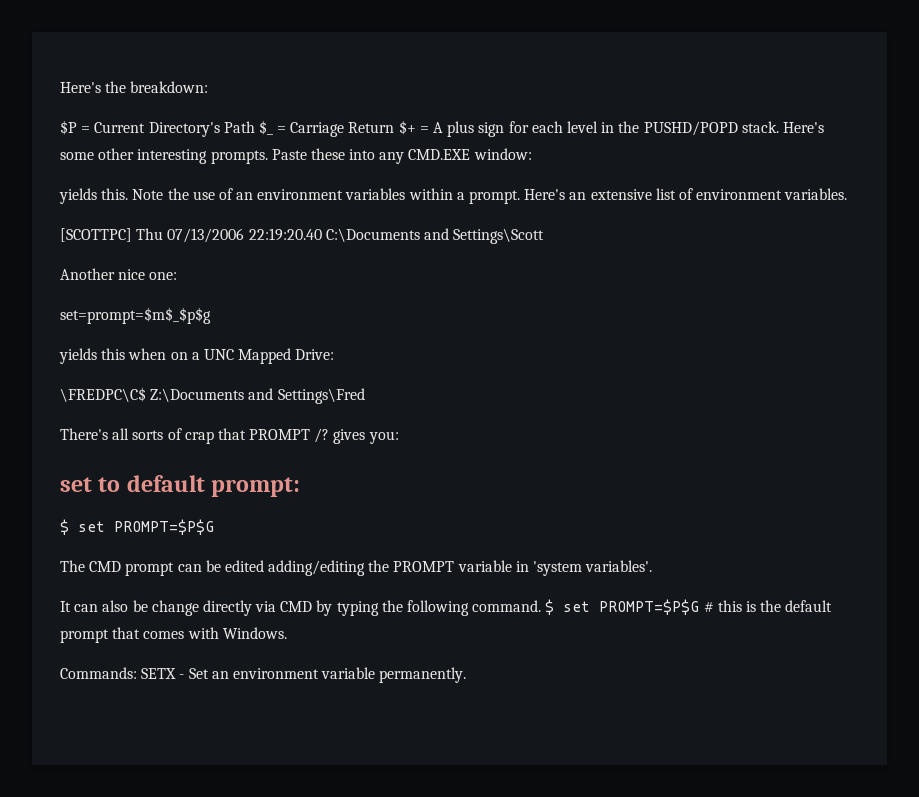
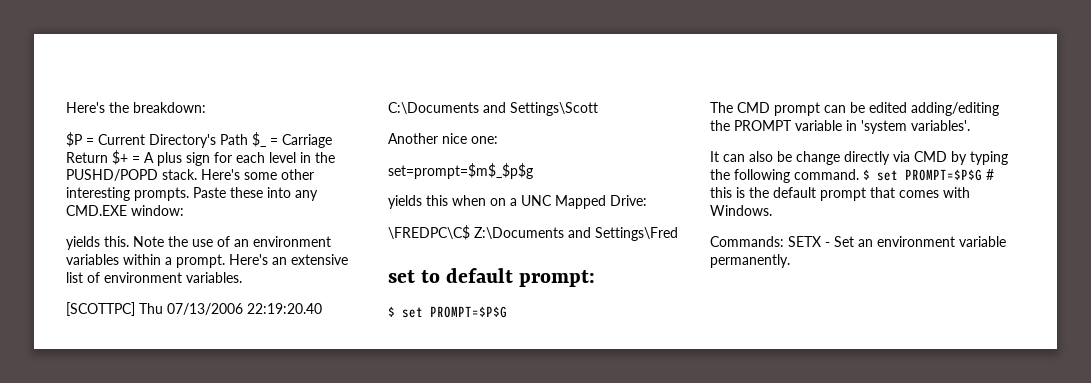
[60,428,399,444] // There's all sorts of crap that PROMPT /? gives you: -> (678, 234) none

